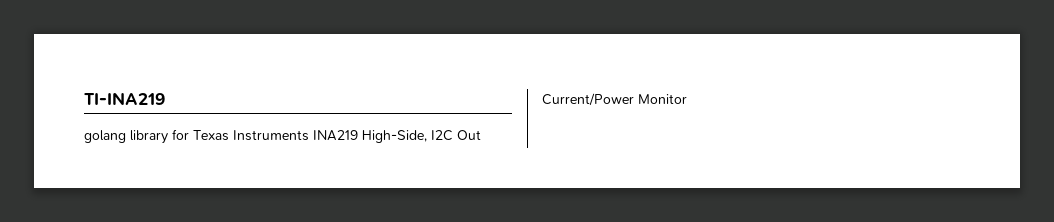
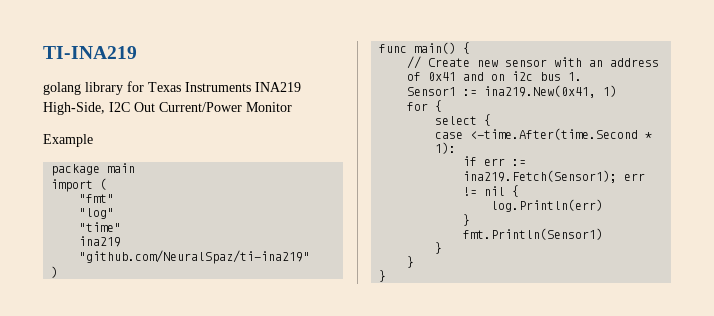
(687, 99) none -> [43,134,93,147] [51,163,136,176] [51,178,108,192] [79,194,115,203] [79,208,115,219] [79,222,122,232] [79,236,122,247] [79,250,311,264] [51,266,59,278] [379,42,471,54] [407,56,660,69] [407,71,583,81] [407,85,618,98] [407,100,443,112] [435,114,492,126] [435,128,653,140] [435,142,457,154] [463,156,527,166] [463,170,646,183] [463,185,520,197] [491,199,604,212] [463,214,471,226] [463,228,604,240] [435,242,443,254] [407,256,415,268] [379,270,387,282] // Example // package main // import ( // "fmt" // "log" // "time" // ina219 "github.com/NeuralSpaz/ti-ina219" // ) // func main() { // // Create new sensor with an address of 0x41 and on i2c bus 1. // Sensor1 := ina219.New(0x41, 1) // for { // select { // case <-time.After(time.Second * 1): // if err := ina219.Fetch(Sensor1); err != nil { // log.Println(err) // } // fmt.Println(Sensor1) // } // } // }

